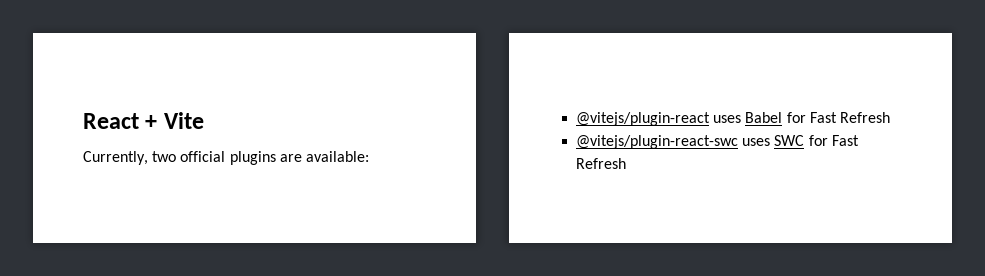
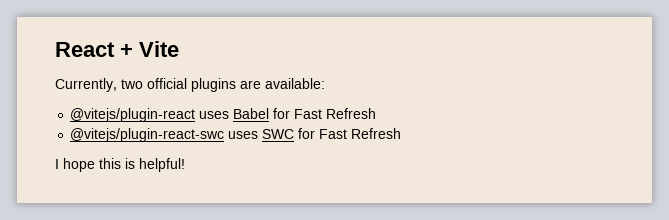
(627, 163) none -> [55,158,185,172] // I hope this is helpful!

